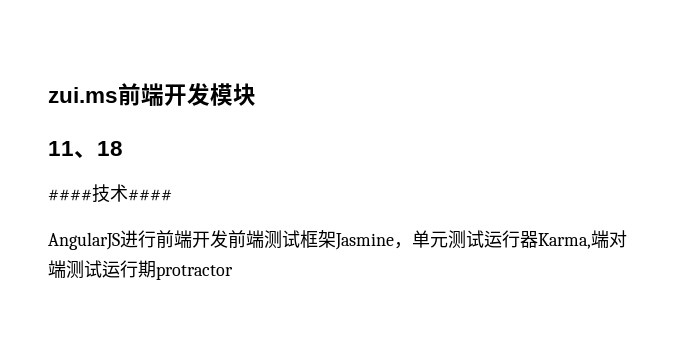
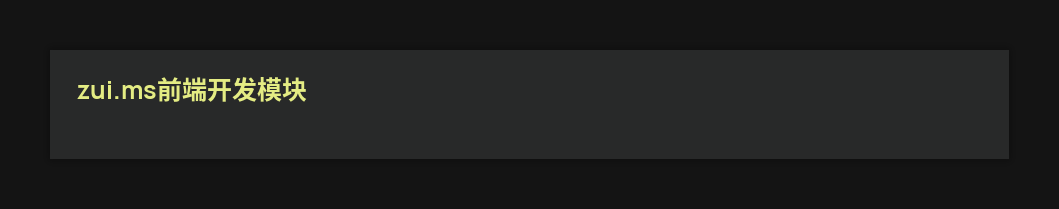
[48,141,123,158] [48,184,172,203] [48,230,627,250] [48,260,233,280] // 11、18 // ####技术#### // AngularJS进行前端开发前端测试框架Jasmine，单元测试运行器Karma,端对端测试运行期protractor -> (307, 89) none

